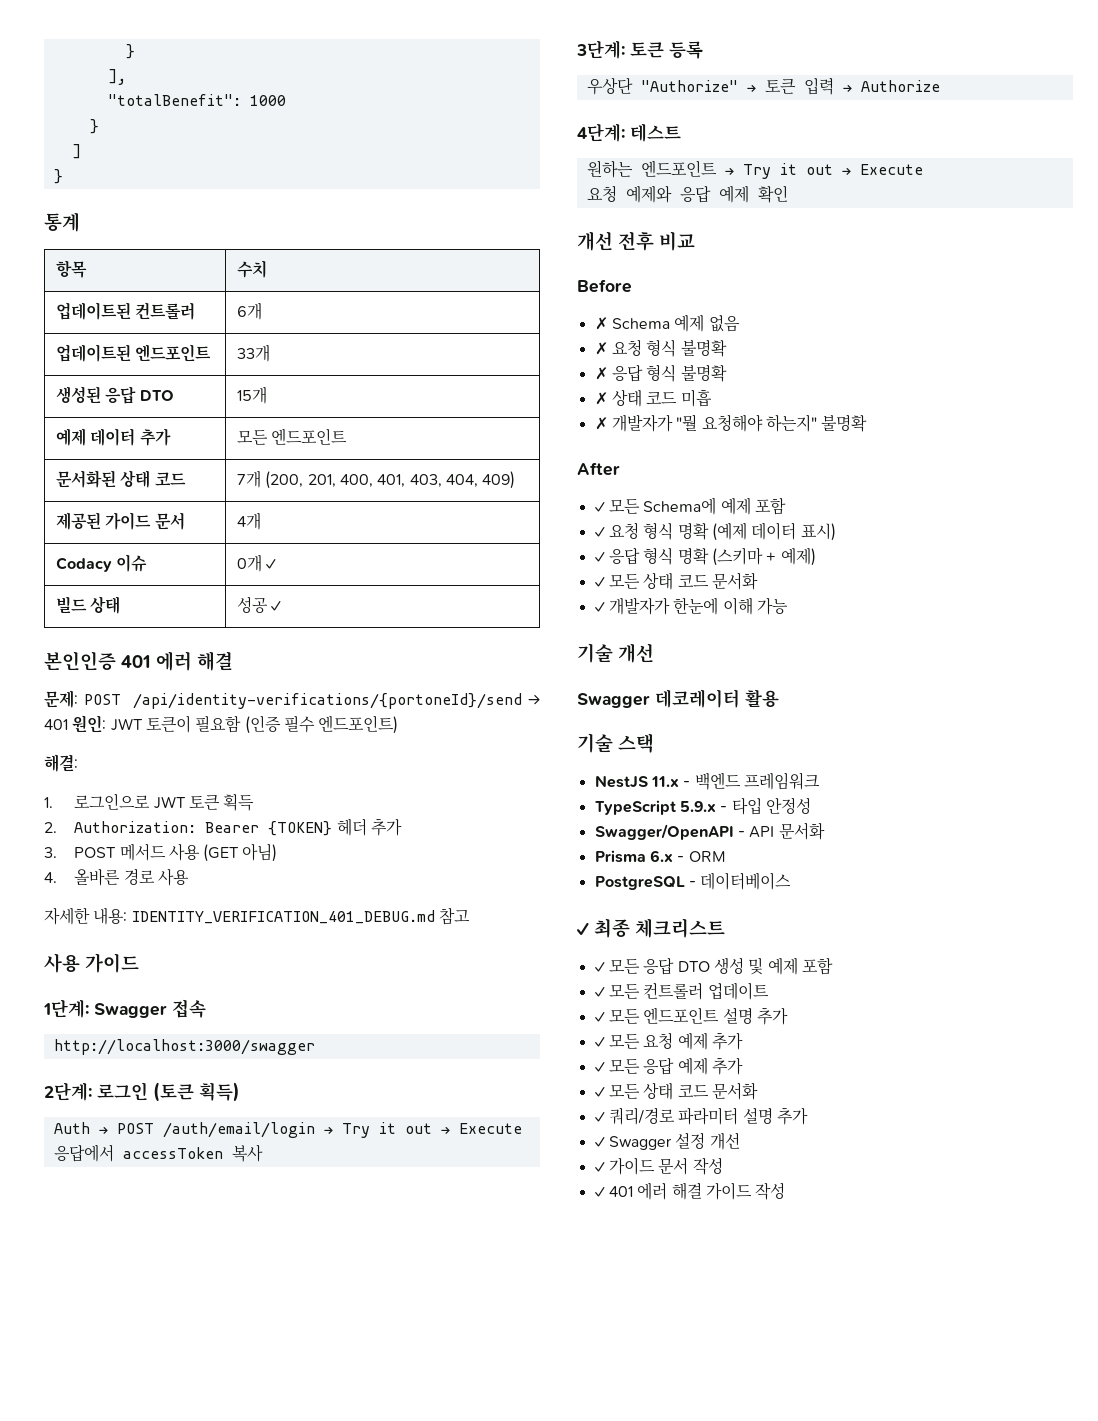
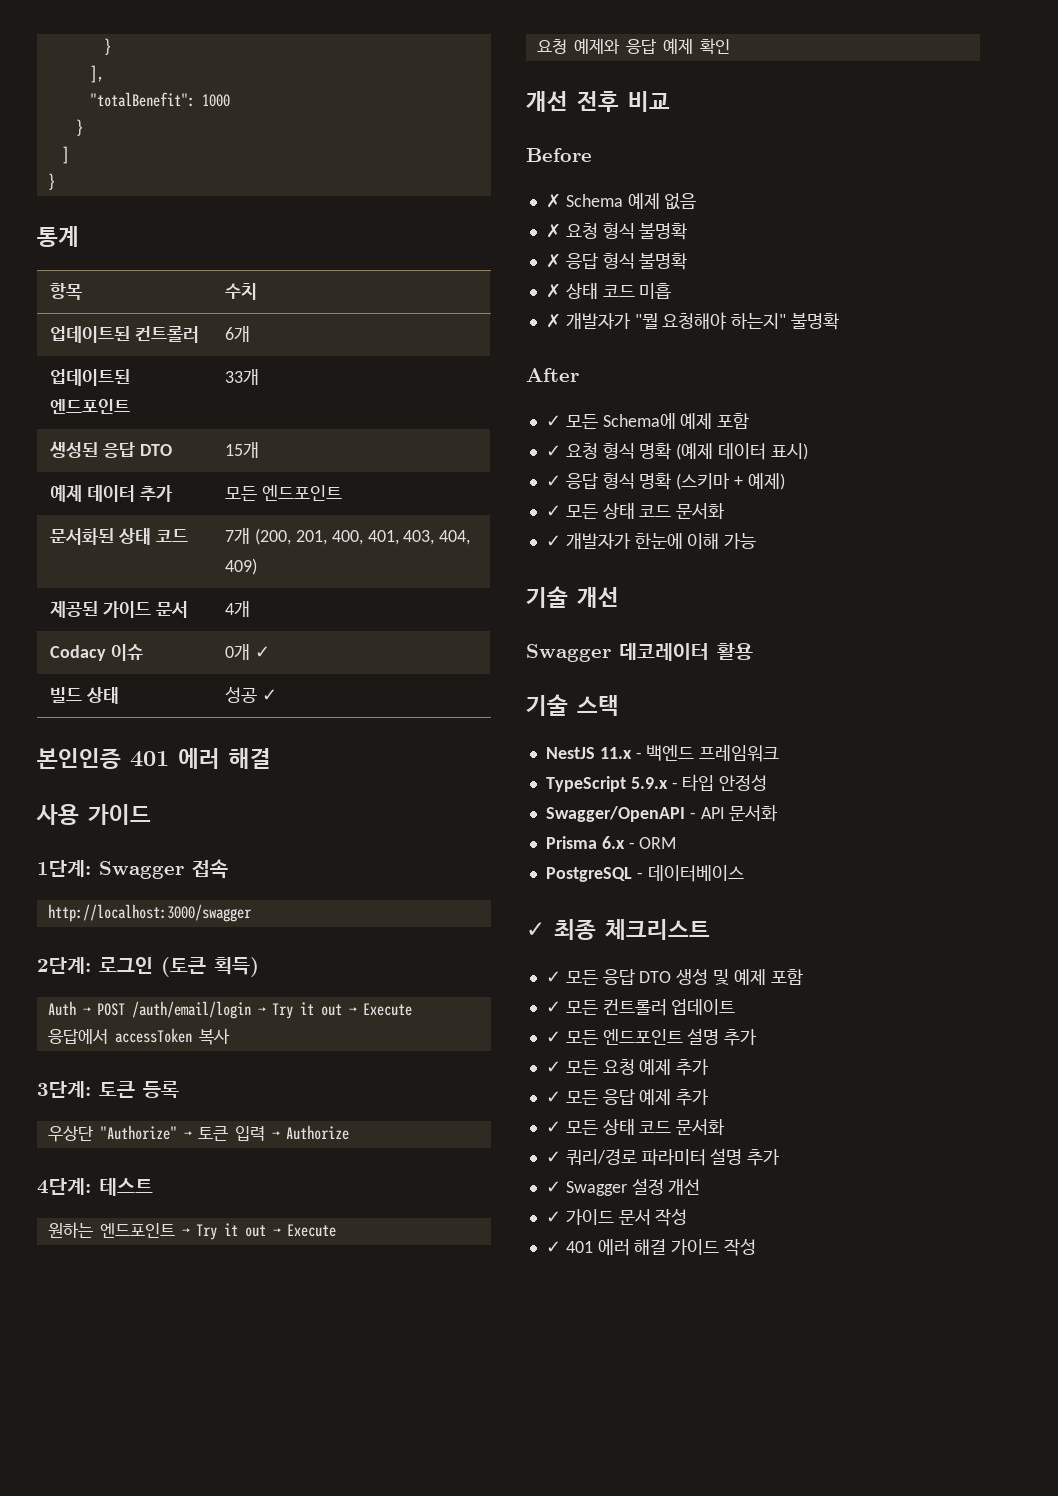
[44,690,540,709] [44,715,399,734] [44,754,78,772] [44,793,255,811] [44,818,402,836] [44,843,278,862] [44,868,189,886] [44,907,470,925] // 문제: POST /api/identity-verifications/{portoneId}/send → 401 원인: JWT 토큰이 필요함 (인증 필수 엔드포인트) // 해결: // 1. 로그인으로 JWT 토큰 획득 // 2. Authorization: Bearer {TOKEN} 헤더 추가 // 3. POST 메서드 사용 (GET 아님) // 4. 올바른 경로 사용 // 자세한 내용: IDENTITY_VERIFICATION_401_DEBUG.md 참고 -> (271, 758) none

